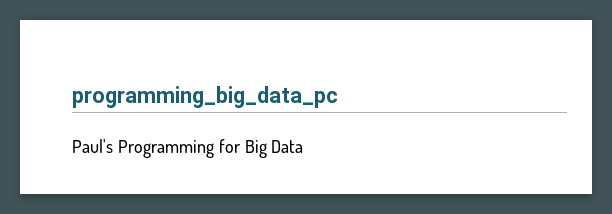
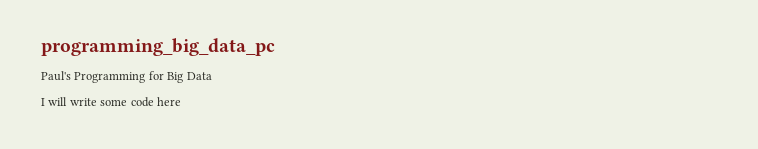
(304, 146) none -> [41,97,181,107] // I will write some code here

